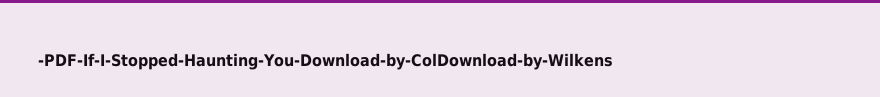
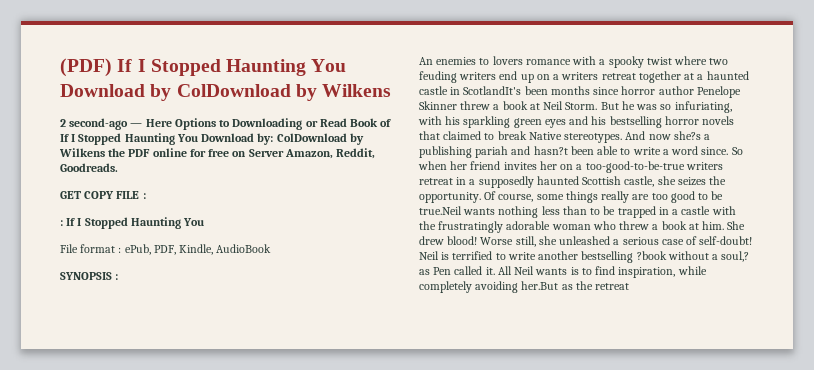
[38,53,613,70] -PDF-If-I-Stopped-Haunting-You-Download-by-ColDownload-by-Wilkens -> [60,58,347,77] [60,84,392,101] [60,118,392,130] [60,133,364,145] [59,148,376,159] [60,163,118,172] [60,191,146,199] [60,217,205,229] [60,244,272,255] [60,272,119,280] [419,56,729,68] [419,71,749,83] [419,86,741,98] [419,101,732,113] [418,116,735,128] [419,131,711,143] [419,146,743,158] [418,161,723,173] [419,176,727,188] [419,191,724,203] [419,206,736,218] [419,221,746,233] [419,236,753,247] [419,251,750,263] [419,266,707,278] [419,281,630,293] (PDF) If I Stopped Haunting You Download by ColDownload by Wilkens // 2 second-ago — Here Options to Downloading or Read Book of If I Stopped Haunting You Download by: ColDownload by Wilkens the PDF online for free on Server Amazon, Reddit, Goodreads. // GET COPY FILE : // : If I Stopped Haunting You // File format : ePub, PDF, Kindle, AudioBook // SYNOPSIS : // An enemies to lovers romance with a spooky twist where two feuding writers end up on a writers retreat together at a haunted castle in ScotlandIt's been months since horror author Penelope Skinner threw a book at Neil Storm. But he was so infuriating, with his sparkling green eyes and his bestselling horror novels that claimed to break Native stereotypes. And now she?s a publishing pariah and hasn?t been able to write a word since. So when her friend invites her on a too-good-to-be-true writers retreat in a supposedly haunted Scottish castle, she seizes the opportunity. Of course, some things really are too good to be true.Neil wants nothing less than to be trapped in a castle with the frustratingly adorable woman who threw a book at him. She drew blood! Worse still, she unleashed a serious case of self-doubt! Neil is terrified to write another bestselling ?book without a soul,? as Pen called it. All Neil wants is to find inspiration, while completely avoiding her.But as the retreat

